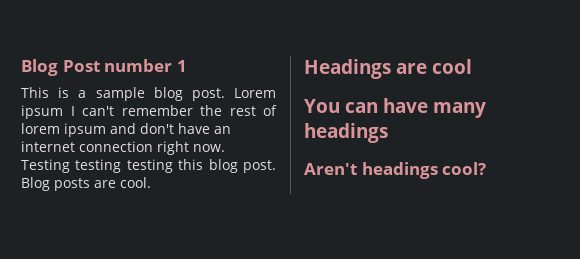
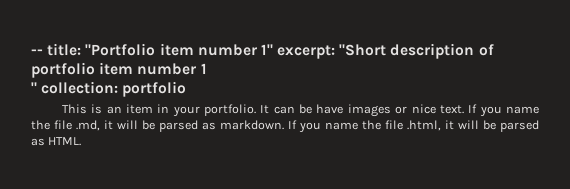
[21,59,100,76] Blog Post -> [31,43,494,59] [31,62,134,78] -- title: "Portfolio item number 1" excerpt: "Short description of portfolio item
(187, 66) none -> [31,81,187,97] // " collection: portfolio
[78,87,276,101] [21,105,277,119] [21,123,231,137] [21,141,225,155] [21,159,276,173] [21,177,151,191] [304,59,473,79] [304,98,487,118] [304,123,388,143] [304,162,487,179] a sample blog post. Lorem ipsum I can't remember the rest of lorem ipsum and don't have an internet connection right now. Testing testing testing this blog post. Blog posts are cool. // Headings are cool // You can have many headings // Aren't headings cool? -> [106,104,539,117] [31,120,539,133] [31,137,82,146] an item in your portfolio. It can be have images or nice text. If you name the file .md, it will be parsed as markdown. If you name the file .html, it will be parsed as HTML.

